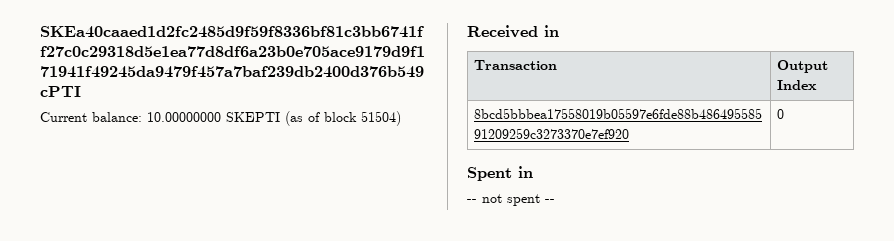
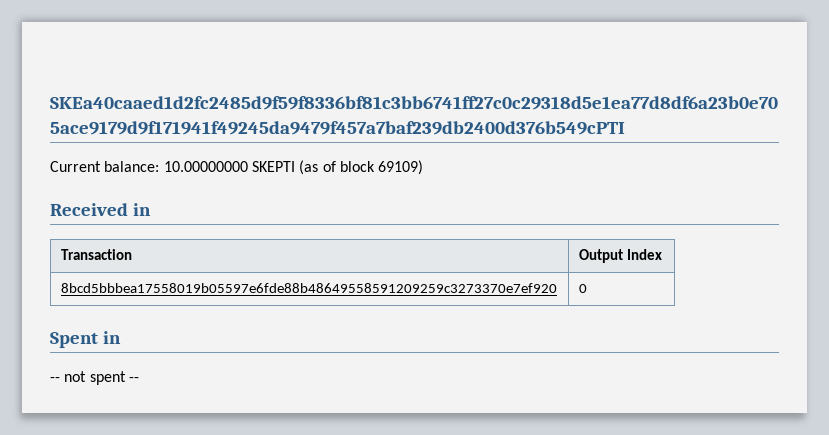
[361,111,401,126] 51504) -> [378,160,424,175] 69109)

